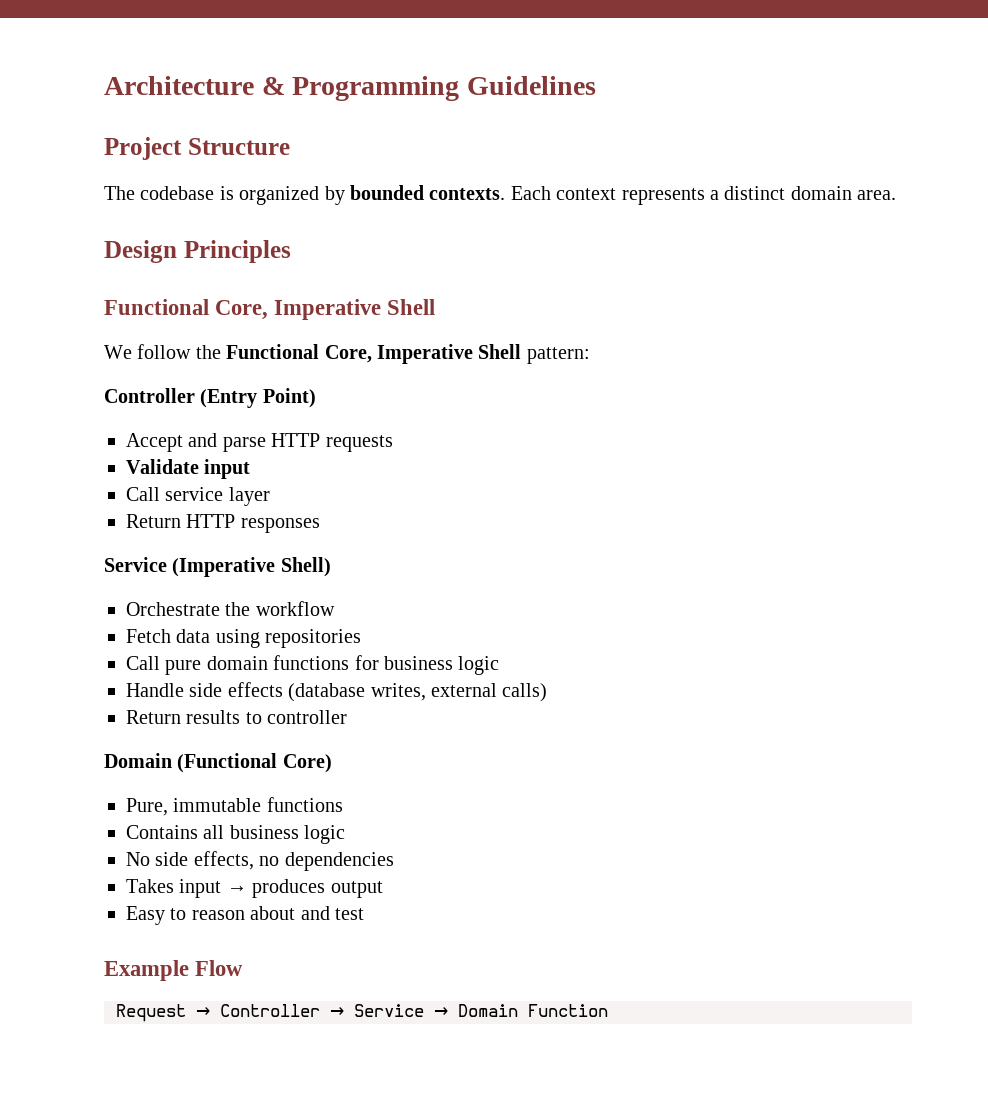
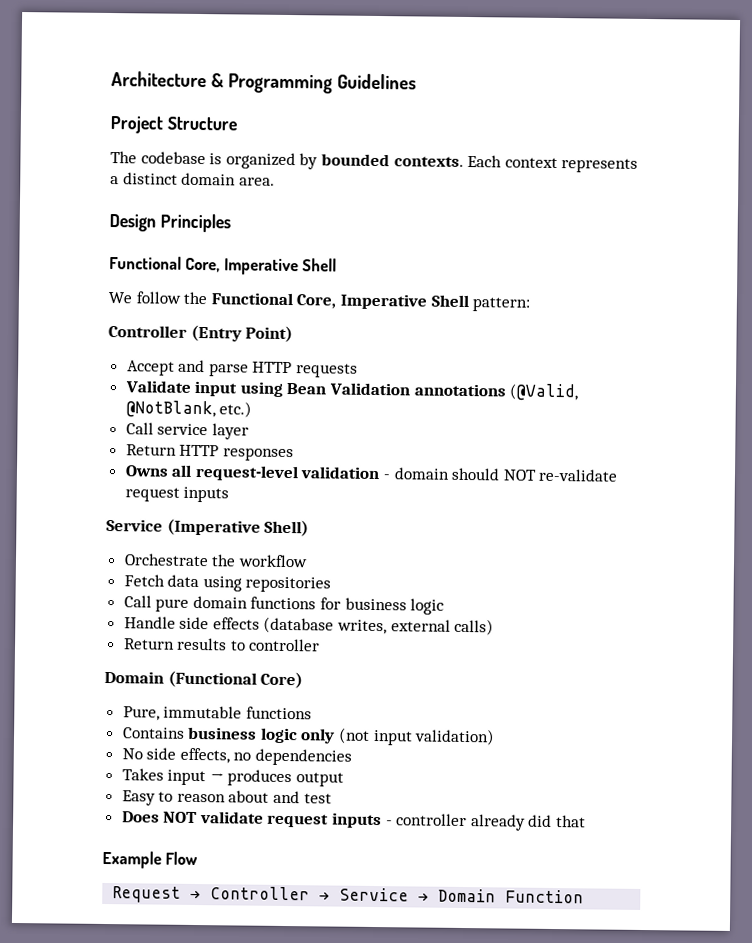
(251, 469) none -> [239,381,579,402] [125,400,253,419] using Bean Validation annotations (@Valid, @NotBlank, etc.)
(320, 525) none -> [124,464,619,482] [124,486,230,503] // Owns all request-level validation - domain should NOT re-validate request inputs
[203,825,346,844] all business logic -> [188,726,496,746] business logic only (not input validation)
(364, 914) none -> [121,811,587,831] // Does NOT validate request inputs - controller already did that

